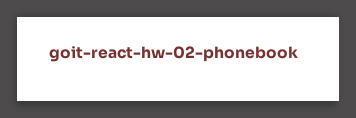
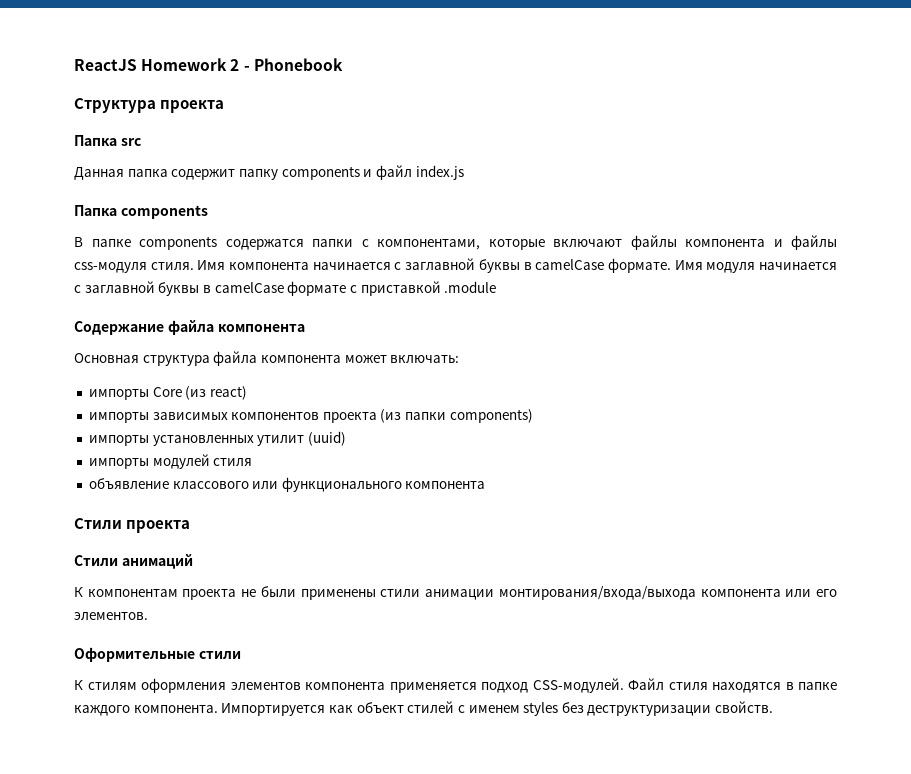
[49,46,298,62] goit-react-hw-02-phonebook -> [74,58,343,71] [74,98,225,113] [74,135,141,146] [74,165,464,180] [74,205,208,219] [74,235,837,250] [74,258,838,273] [74,281,497,296] [74,320,305,335] [74,351,460,366] [88,386,247,400] [88,409,533,423] [88,431,346,446] [88,454,253,469] [88,477,486,492] [74,518,191,533] [74,554,193,569] [74,586,838,600] [74,612,148,620] [74,647,241,662] [74,678,837,693] [74,701,774,716] ReactJS Homework 2 - Phonebook // Структура проекта // Папка src // Данная папка содержит папку components и файл index.js // Папка components // В папке components содержатся папки с компонентами, которые включают файлы компонента и файлы css-модуля стиля. Имя компонента начинается с заглавной буквы в camelCase формате. Имя модуля начинается с заглавной буквы в camelCase формате с приставкой .module // Содержание файла компонента // Основная структура файла компонента может включать: // импорты Core (из react) // импорты зависимых компонентов проекта (из папки components) // импорты установленных утилит (uuid) // импорты модулей стиля // объявление классового или функционального компонента // Стили проекта // Стили анимаций // К компонентам проекта не были применены стили анимации монтирования/входа/выхода компонента или его элементов. // Оформительные стили // К стилям оформления элементов компонента применяется подход CSS-модулей. Файл стиля находятся в папке каждого компонента. Импортируется как объект стилей с именем styles без деструктуризации свойств.

